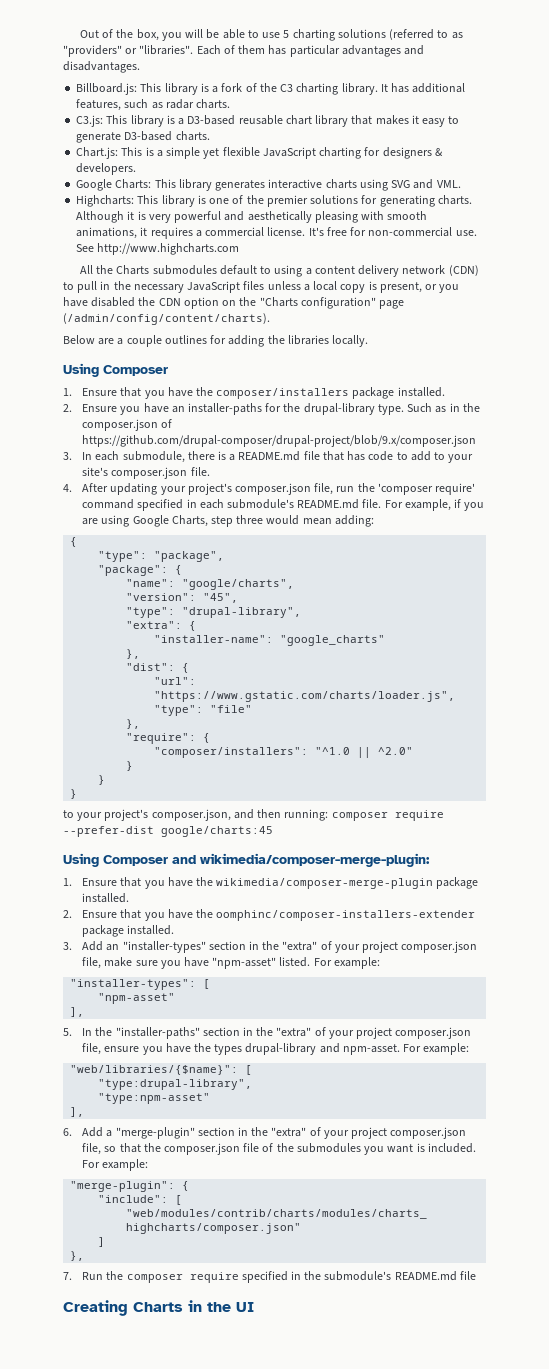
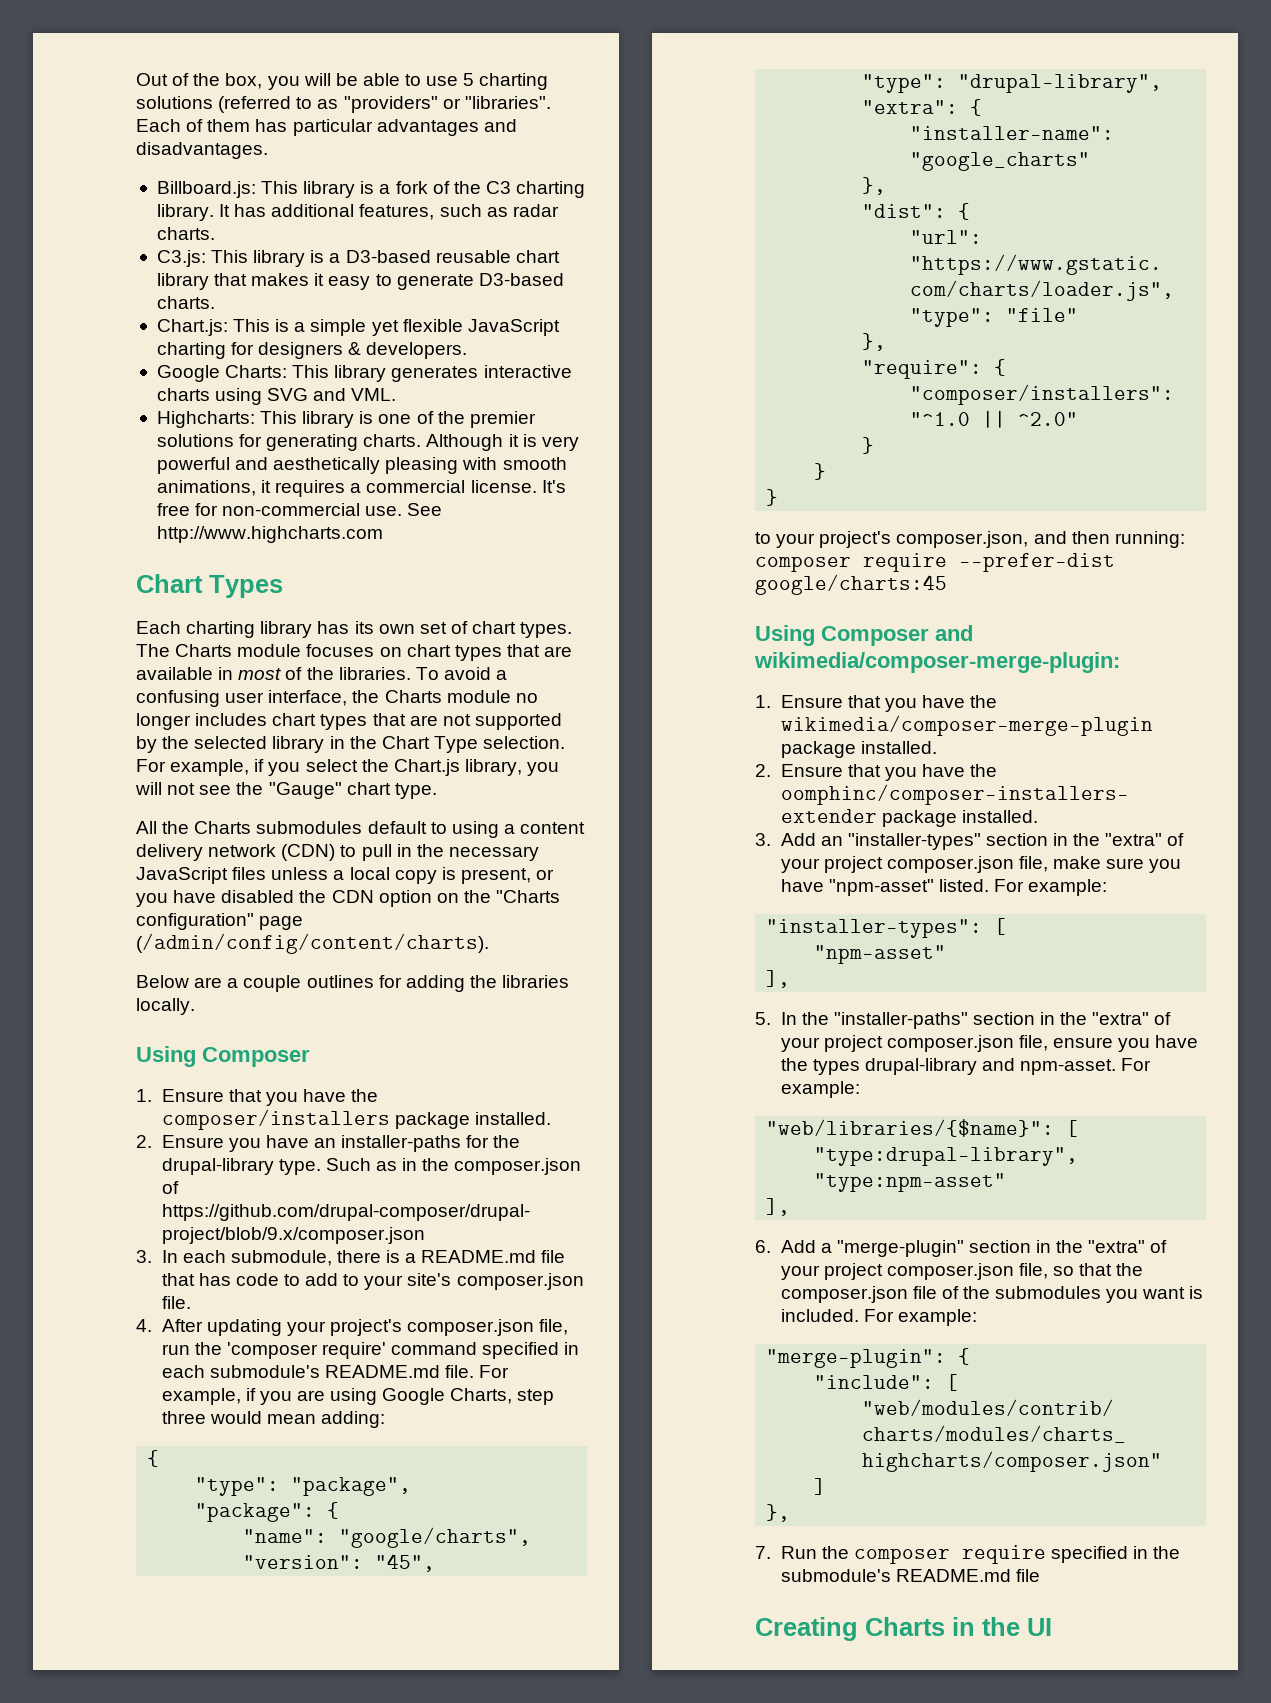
(240, 249) none -> [136,574,283,598] [136,621,573,638] [136,644,573,661] [136,667,508,680] [136,690,538,707] [136,713,562,730] [136,736,566,753] [136,759,560,776] [135,782,437,799] // Chart Types // Each charting library has its own set of chart types. The Charts module focuses on chart types that are available in most of the libraries. To avoid a confusing user interface, the Charts module no longer includes chart types that are not supported by the selected library in the Chart Type selection. For example, if you select the Chart.js library, you will not see the "Gauge" chart type.

